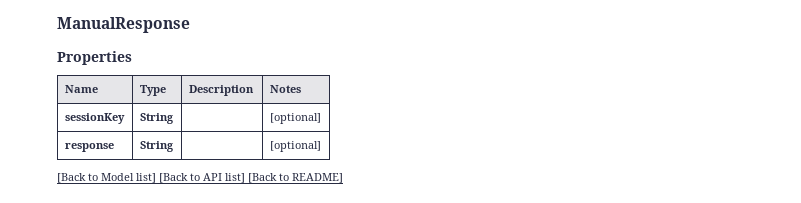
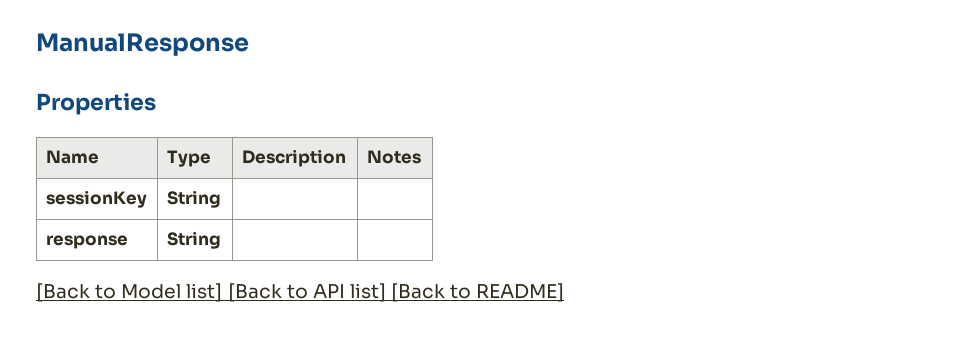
[269,113,321,124] [optional] -> (221, 199) none
[269,141,321,152] [optional] -> (221, 240) none

